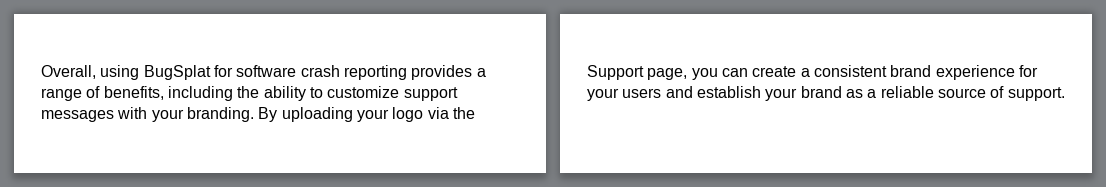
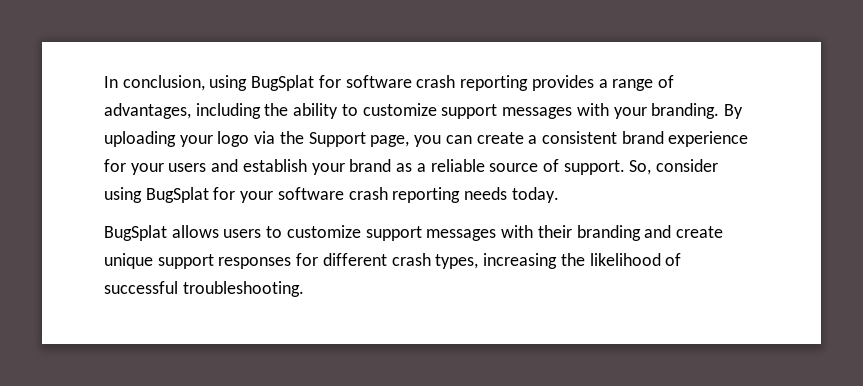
[41,65,96,79] Overall, -> [104,75,205,91] In conclusion,
[103,86,164,100] benefits, -> [104,103,191,119] advantages,
(1065, 94) none -> [629,159,719,175] [104,187,559,203] [104,225,723,241] [104,253,682,269] [104,281,304,297] So, consider using BugSplat for your software crash reporting needs today. // BugSplat allows users to customize support messages with their branding and create unique support responses for different crash types, increasing the likelihood of successful troubleshooting.

